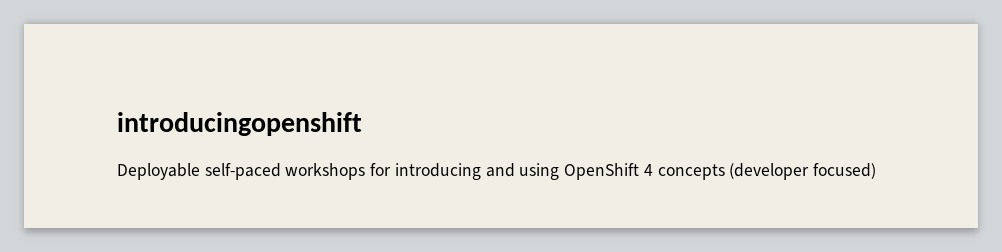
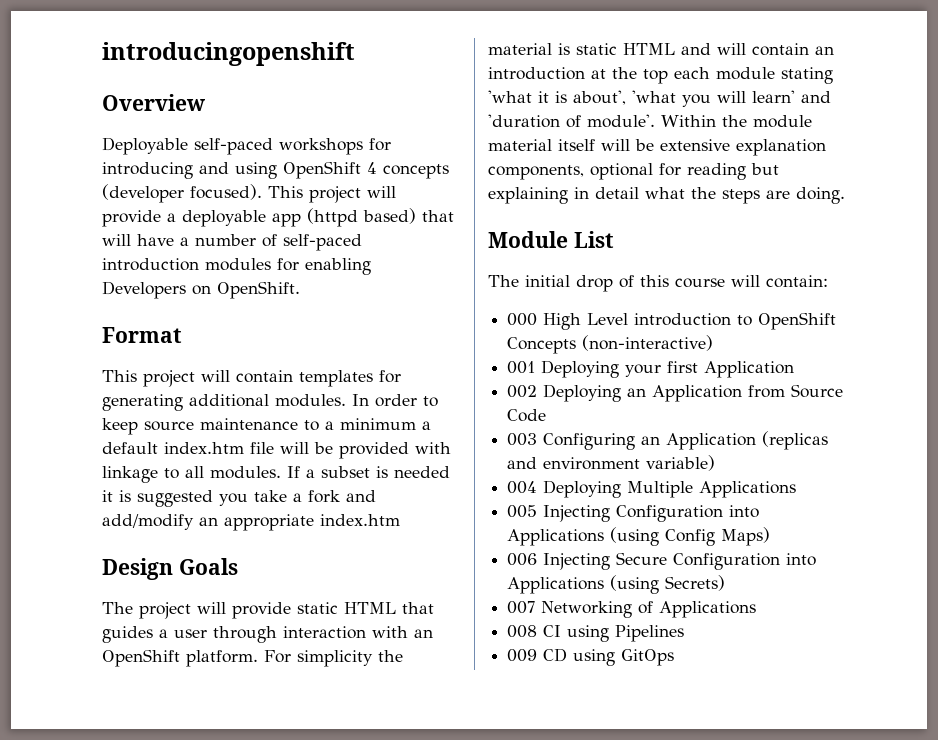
(362, 124) none -> [102,94,205,111] // Overview
[812,163,876,179] focused) -> [190,184,396,203] [102,208,454,227] [102,234,362,251] [102,258,371,275] [102,281,300,299] [102,327,182,343] [102,370,401,387] [102,394,438,411] [102,418,431,435] [102,442,451,459] [102,466,450,483] [102,490,376,507] [102,514,400,531] [102,558,238,580] [102,602,434,619] [102,626,433,643] [102,649,403,667] [488,43,834,56] [488,67,833,84] [488,90,831,107] [488,114,812,128] [488,139,826,156] [488,163,779,180] [488,187,845,204] [488,231,614,248] [488,275,828,292] [507,312,837,330] [507,335,714,354] [507,360,795,378] [507,384,844,402] [507,409,547,422] [507,431,829,450] [507,455,716,471] [507,480,797,498] [507,505,760,522] [507,527,771,546] [507,552,817,570] [507,575,726,594] [507,601,757,618] [507,625,685,642] [507,648,675,666] focused). This project will provide a deployable app (httpd based) that will have a number of self-paced introduction modules for enabling Developers on OpenShift. // Format // This project will contain templates for generating additional modules. In order to keep source maintenance to a minimum a default index.htm file will be provided with linkage to all modules. If a subset is needed it is suggested you take a fork and add/modify an appropriate index.htm // Design Goals // The project will provide static HTML that guides a user through interaction with an OpenShift platform. For simplicity the material is static HTML and will contain an introduction at the top each module stating 'what it is about', 'what you will learn' and 'duration of module'. Within the module material itself will be extensive explanation components, optional for reading but explaining in detail what the steps are doing. // Module List // The initial drop of this course will contain: // 000 High Level introduction to OpenShift Concepts (non-interactive) // 001 Deploying your first Application // 002 Deploying an Application from Source Code // 003 Configuring an Application (replicas and environment variable) // 004 Deploying Multiple Applications // 005 Injecting Configuration into Applications (using Config Maps) // 006 Injecting Secure Configuration into Applications (using Secrets) // 007 Networking of Applications // 008 CI using Pipelines // 009 CD using GitOps

